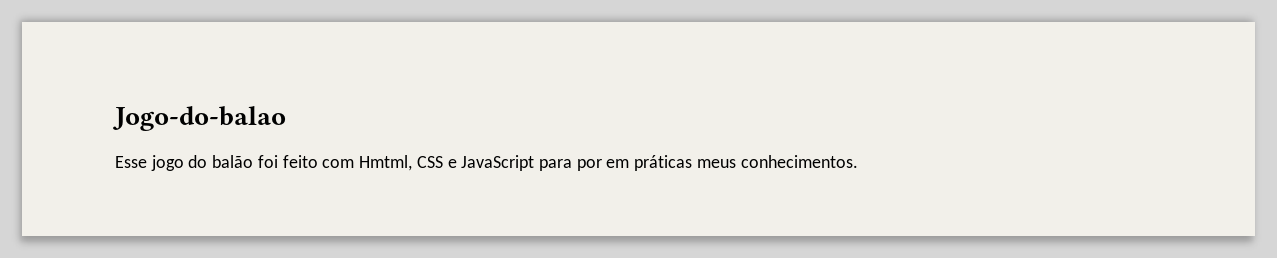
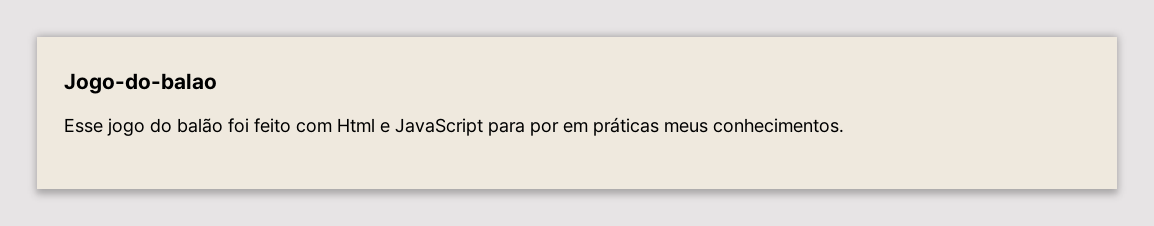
[359,155,443,171] Hmtml, CSS -> [337,118,375,133] Html

